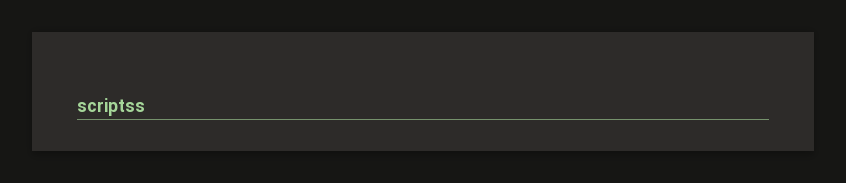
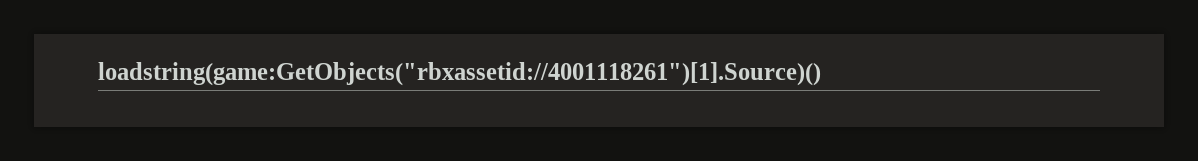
[77,98,145,116] scriptss -> [98,62,821,86] loadstring(game:GetObjects("rbxassetid://4001118261")[1].Source)()

